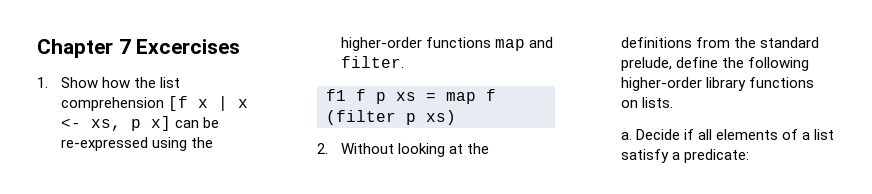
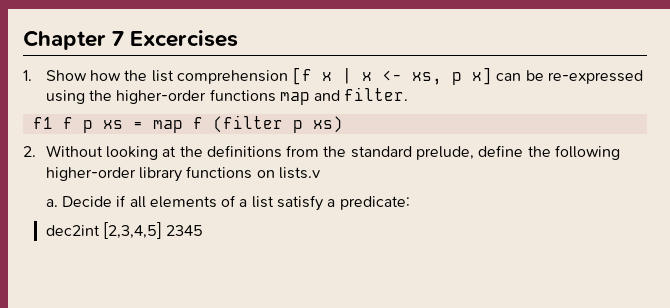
[642,97,674,108] lists. -> [278,167,320,179] lists.v
(750, 156) none -> [45,222,204,239] // dec2int [2,3,4,5] 2345

